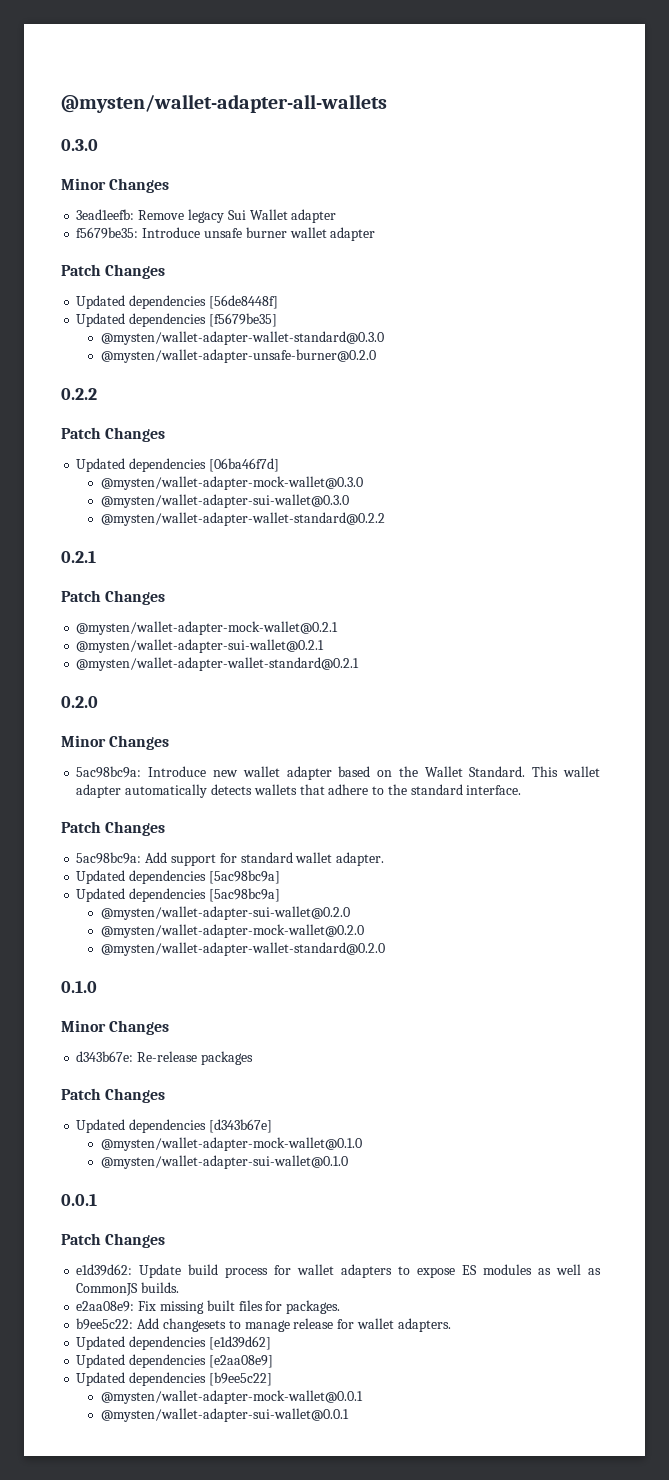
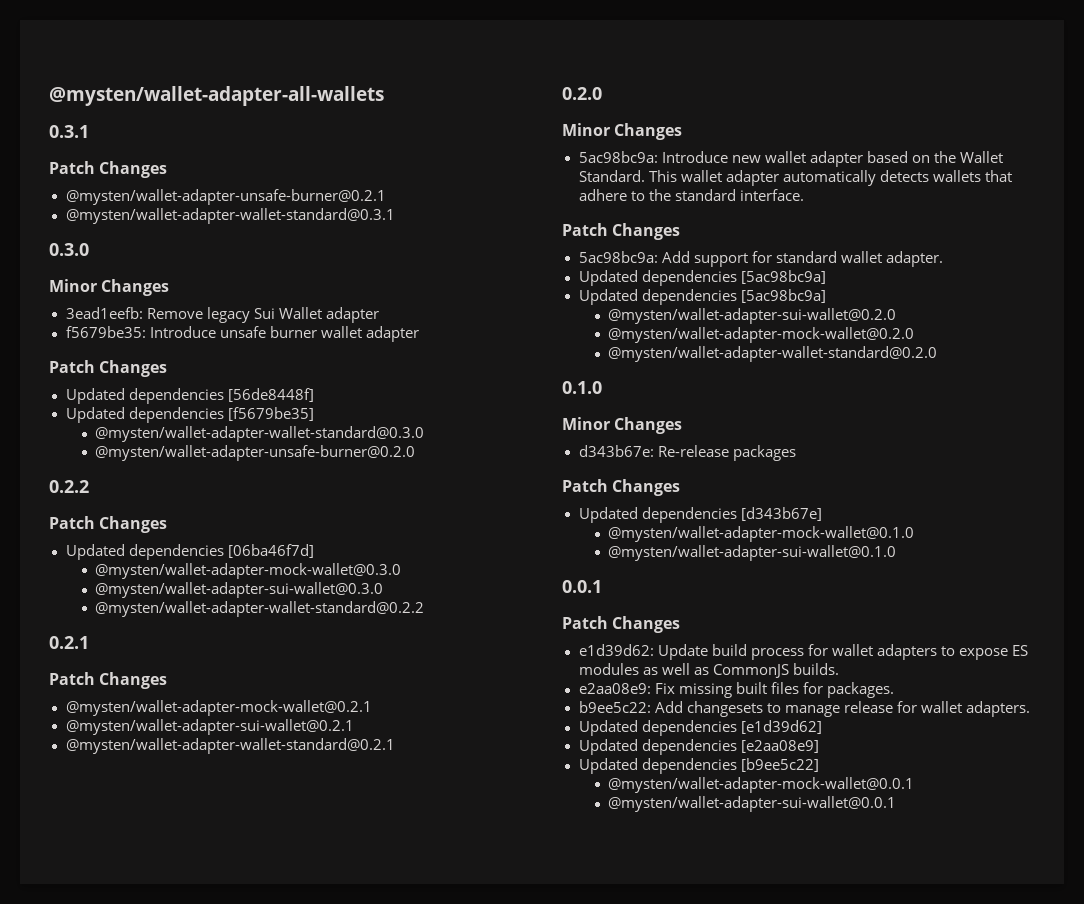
(387, 103) none -> [49,125,89,138] [49,161,168,178] [65,189,386,205] [65,208,395,224] // 0.3.1 // Patch Changes // @mysten/wallet-adapter-unsafe-burner@0.2.1 // @mysten/wallet-adapter-wallet-standard@0.3.1

